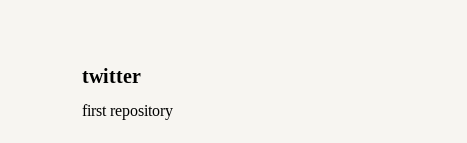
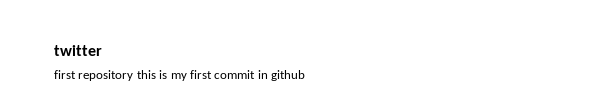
(174, 112) none -> [136,70,305,81] this is my first commit in github

